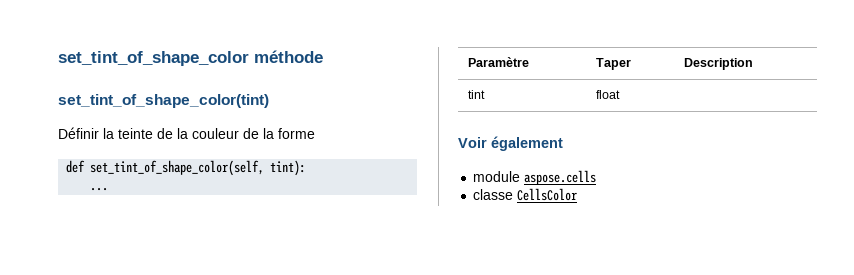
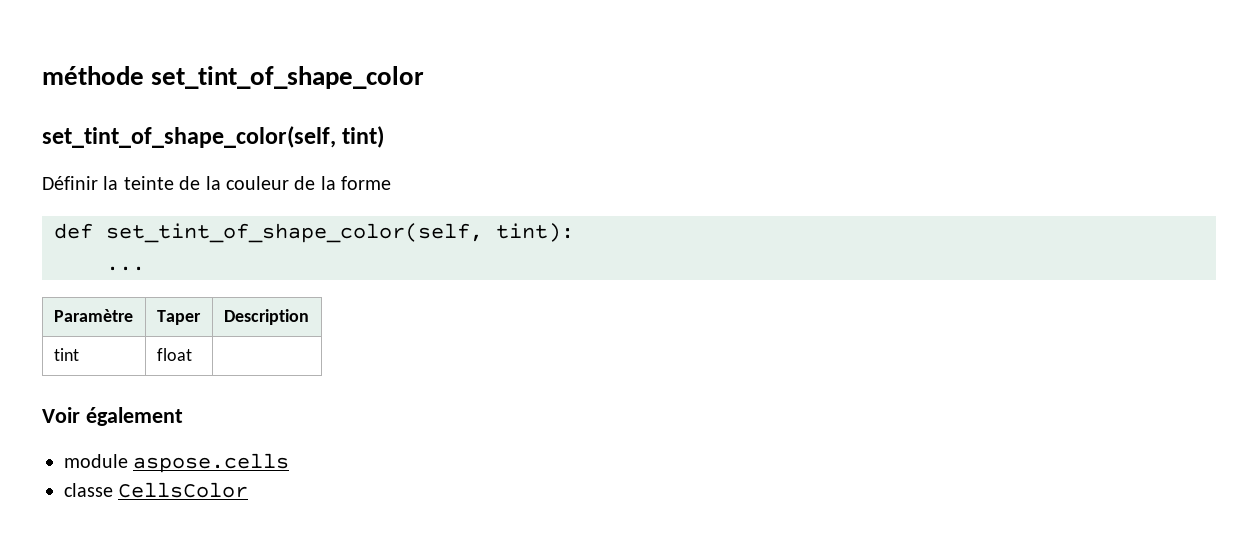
(58, 58) none -> [42,66,144,85] méthode
[254,50,323,63] [58,94,269,108] méthode // set_tint_of_shape_color(tint) -> [42,126,385,148] // set_tint_of_shape_color(self, tint)

